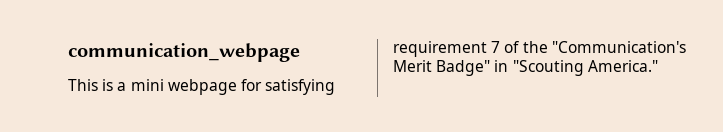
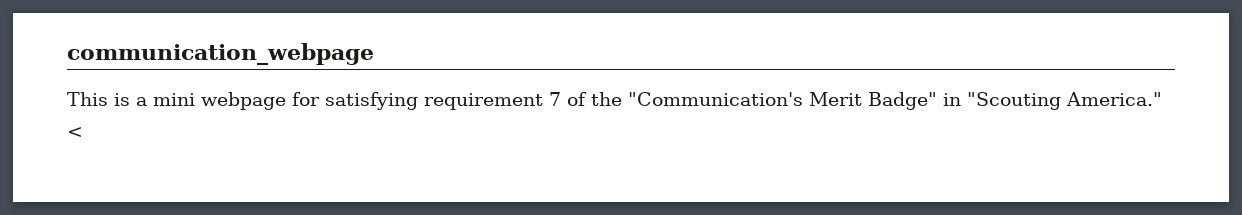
(658, 66) none -> [67,127,83,138] <

